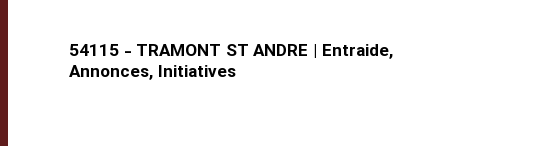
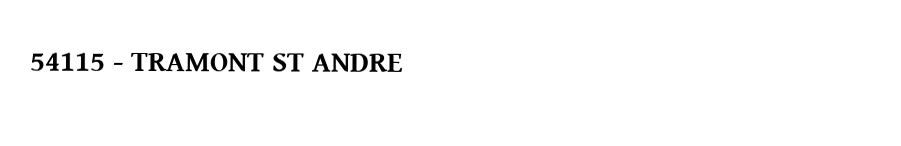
[312,44,393,59] [69,65,236,80] | Entraide, Annonces, Initiatives -> (404, 62) none

